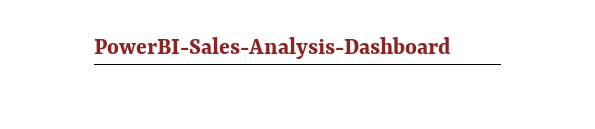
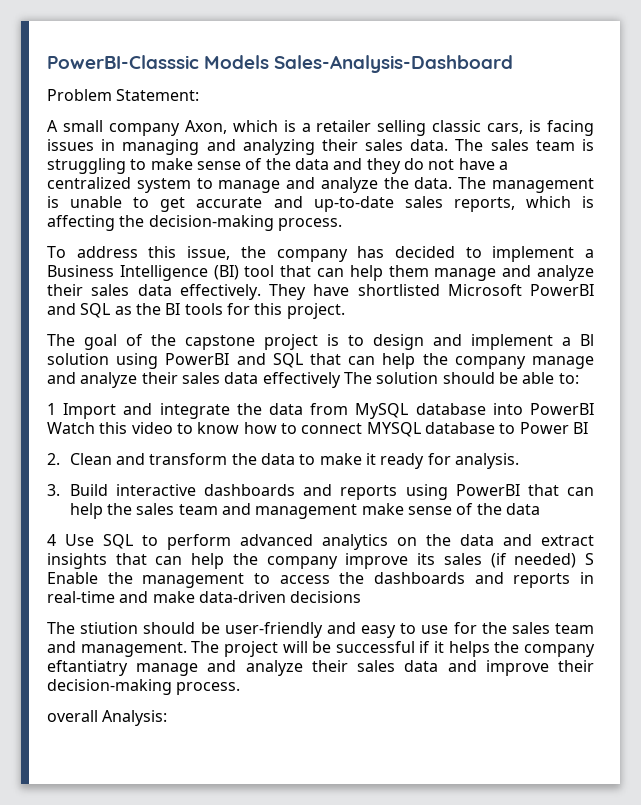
[94,37,451,59] PowerBI-Sales-Analysis-Dashboard -> [47,55,514,73] [47,89,200,101] [47,120,594,136] [47,139,594,155] [47,158,508,174] [47,177,594,193] [47,196,595,212] [47,215,342,231] [47,246,594,262] [47,265,594,281] [47,284,594,300] [47,303,345,319] [47,334,594,350] [47,353,594,369] [47,372,579,388] [47,403,594,419] [47,422,588,437] [47,453,519,469] [47,484,594,500] [69,503,540,519] [47,534,594,550] [47,553,595,569] [47,572,594,588] [47,591,362,603] [47,622,595,638] [47,641,595,657] [47,660,594,676] [47,679,241,695] [47,710,168,726] PowerBI-Classsic Models Sales-Analysis-Dashboard // Problem Statement: // A small company Axon, which is a retailer selling classic cars, is facing issues in managing and analyzing their sales data. The sales team is struggling to make sense of the data and they do not have a centralized system to manage and analyze the data. The management is unable to get accurate and up-to-date sales reports, which is affecting the decision-making process. // To address this issue, the company has decided to implement a Business Intelligence (BI) tool that can help them manage and analyze their sales data effectively. They have shortlisted Microsoft PowerBI and SQL as the BI tools for this project. // The goal of the capstone project is to design and implement a Bl solution using PowerBI and SQL that can help the company manage and analyze their sales data effectively The solution should be able to: // 1 Import and integrate the data from MySQL database into PowerBI Watch this video to know how to connect MYSQL database to Power BI // 2. Clean and transform the data to make it ready for analysis. // 3. Build interactive dashboards and reports using PowerBI that can help the sales team and management make sense of the data // 4 Use SQL to perform advanced analytics on the data and extract insights that can help the company improve its sales (if needed) S Enable the management to access the dashboards and reports in real-time and make data-driven decisions // The stiution should be user-friendly and easy to use for the sales team and management. The project will be successful if it helps the company eftantiatry manage and analyze their sales data and improve their decision-making process. // overall Analysis:

